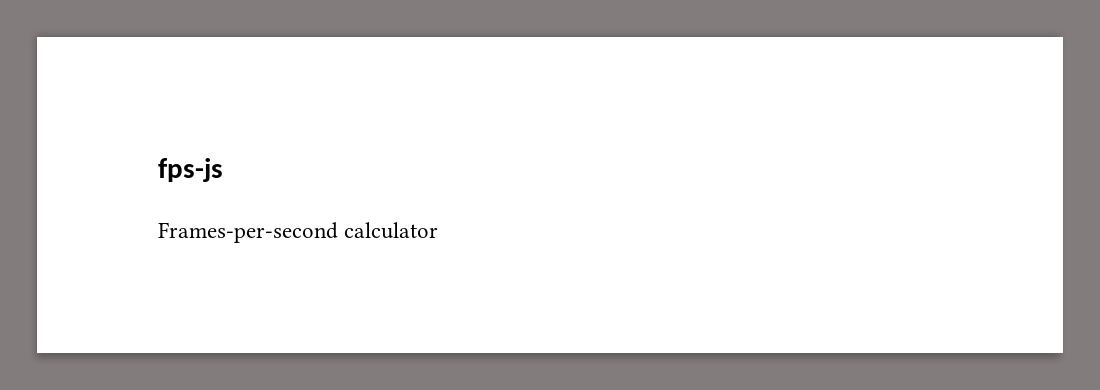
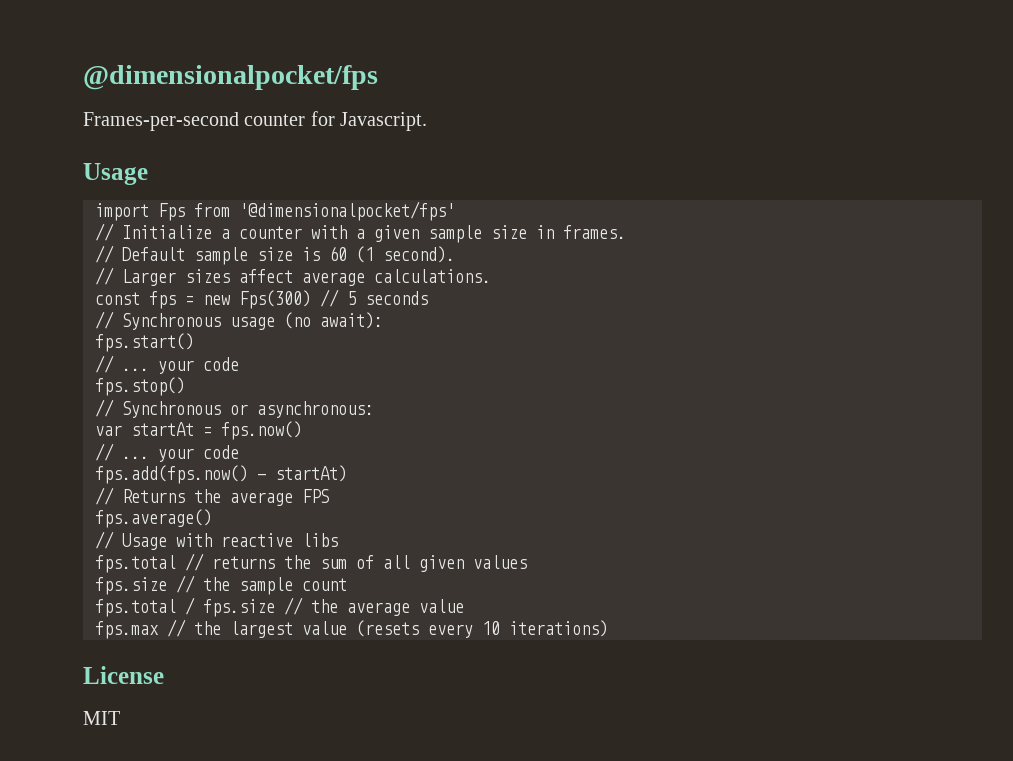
[158,158,223,182] fps-js -> [83,65,378,90] @dimensionalpocket/fps
[344,222,439,239] calculator -> [244,111,428,131] [83,163,148,185] [95,201,455,221] [95,223,626,243] [95,245,455,265] [95,267,491,286] [95,289,428,309] [95,311,383,330] [95,333,194,352] [95,355,239,374] [95,377,185,396] [95,399,374,418] [95,421,302,440] [95,443,239,462] [95,465,347,484] [95,487,329,506] [95,509,212,528] [95,531,338,550] [95,553,527,573] [95,575,347,595] [95,597,464,617] [95,619,608,639] [83,666,164,684] [83,711,120,725] counter for Javascript. // Usage // import Fps from '@dimensionalpocket/fps' // // Initialize a counter with a given sample size in frames. // // Default sample size is 60 (1 second). // // Larger sizes affect average calculations. // const fps = new Fps(300) // 5 seconds // // Synchronous usage (no await): // fps.start() // // ... your code // fps.stop() // // Synchronous or asynchronous: // var startAt = fps.now() // // ... your code // fps.add(fps.now() - startAt) // // Returns the average FPS // fps.average() // // Usage with reactive libs // fps.total // returns the sum of all given values // fps.size // the sample count // fps.total / fps.size // the average value // fps.max // the largest value (resets every 10 iterations) // License // MIT

